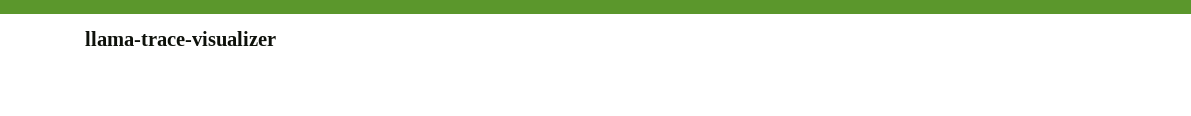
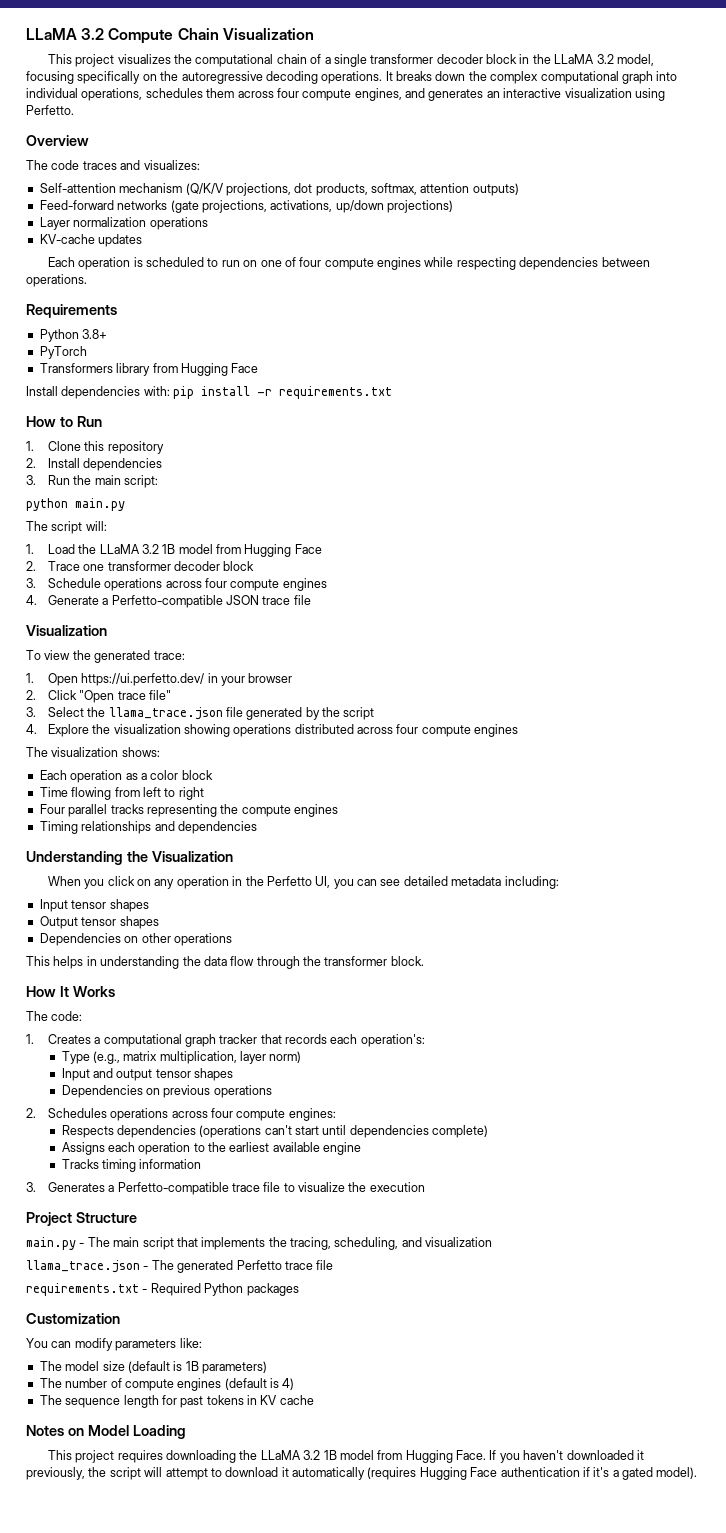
[85,31,276,46] llama-trace-visualizer -> [26,28,314,44] [47,54,654,67] [26,71,678,84] [26,88,665,101] [26,105,74,115] [26,135,89,146] [26,160,200,170] [39,183,519,196] [39,200,453,213] [39,217,208,230] [39,234,143,247] [47,257,650,270] [26,274,87,287] [26,304,117,318] [39,329,108,342] [39,346,87,359] [39,363,259,376] [26,386,393,399] [26,416,102,427] [26,441,164,454] [26,458,163,471] [26,475,158,488] [26,498,125,511] [26,521,107,534] [26,544,322,557] [26,561,255,571] [26,578,327,591] [26,595,311,608] [26,625,107,636] [26,650,185,663] [26,673,293,686] [26,690,171,703] [26,707,375,720] [26,724,519,737] [26,747,160,757] [39,770,213,783] [39,787,204,800] [39,804,338,817] [39,821,257,834] [26,851,233,865] [47,876,559,889] [39,899,149,912] [39,916,159,929] [39,933,232,946] [26,956,424,969] [26,986,115,997] [26,1011,83,1021] [26,1034,425,1047] [61,1051,302,1064] [61,1068,234,1081] [61,1085,272,1098] [26,1108,336,1121] [61,1125,489,1138] [61,1142,362,1155] [61,1159,202,1172] [26,1182,425,1195] [26,1212,137,1226] [26,1237,493,1250] [26,1260,334,1273] [26,1283,299,1296] [26,1313,120,1324] [26,1338,202,1351] [39,1361,267,1374] [39,1378,295,1391] [39,1395,314,1408] [26,1425,186,1439] [47,1450,644,1463] [26,1467,698,1480] LLaMA 3.2 Compute Chain Visualization // This project visualizes the computational chain of a single transformer decoder block in the LLaMA 3.2 model, focusing specifically on the autoregressive decoding operations. It breaks down the complex computational graph into individual operations, schedules them across four compute engines, and generates an interactive visualization using Perfetto. // Overview // The code traces and visualizes: // Self-attention mechanism (Q/K/V projections, dot products, softmax, attention outputs) // Feed-forward networks (gate projections, activations, up/down projections) // Layer normalization operations // KV-cache updates // Each operation is scheduled to run on one of four compute engines while respecting dependencies between operations. // Requirements // Python 3.8+ // PyTorch // Transformers library from Hugging Face // Install dependencies with: pip install -r requirements.txt // How to Run // 1. Clone this repository // 2. Install dependencies // 3. Run the main script: // python main.py // The script will: // 1. Load the LLaMA 3.2 1B model from Hugging Face // 2. Trace one transformer decoder block // 3. Schedule operations across four compute engines // 4. Generate a Perfetto-compatible JSON trace file // Visualization // To view the generated trace: // 1. Open https://ui.perfetto.dev/ in your browser // 2. Click "Open trace file" // 3. Select the llama_trace.json file generated by the script // 4. Explore the visualization showing operations distributed across four compute engines // The visualization shows: // Each operation as a color block // Time flowing from left to right // Four parallel tracks representing the compute engines // Timing relationships and dependencies // Understanding the Visualization // When you click on any operation in the Perfetto UI, you can see detailed metadata including: // Input tensor shapes // Output tensor shapes // Dependencies on other operations // This helps in understanding the data flow through the transformer block. // How It Works // The code: // 1. Creates a computational graph tracker that records each operation's: // Type (e.g., matrix multiplication, layer norm) // Input and output tensor shapes // Dependencies on previous operations // 2. Schedules operations across four compute engines: // Respects dependencies (operations can't start until dependencies complete) // Assigns each operation to the earliest available engine // Tracks timing information // 3. Generates a Perfetto-compatible trace file to visualize the execution // Project Structure // main.py - The main script that implements the tracing, scheduling, and visualization // llama_trace.json - The generated Perfetto trace file // requirements.txt - Required Python packages // Customization // You can modify parameters like: // The model size (default is 1B parameters) // The number of compute engines (default is 4) // The sequence length for past tokens in KV cache // Notes on Model Loading // This project requires downloading the LLaMA 3.2 1B model from Hugging Face. If you haven't downloaded it previously, the script will attempt to download it automatically (requires Hugging Face authentication if it's a gated model).

